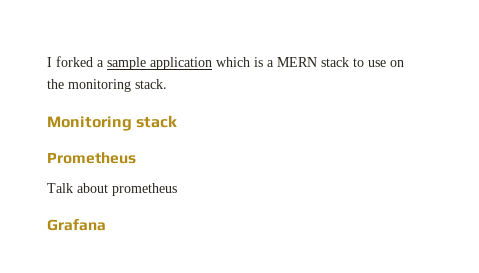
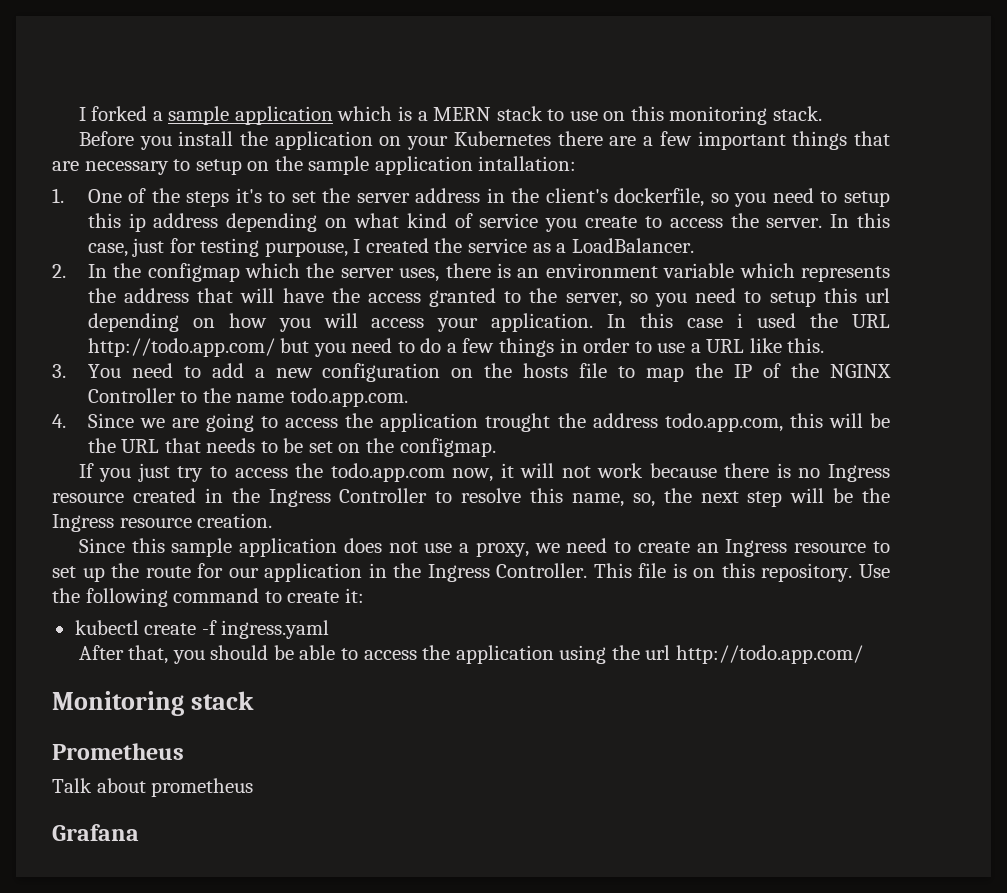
[47,79,64,89] the -> [630,106,664,121] this
(167, 84) none -> [78,131,890,150] [52,156,577,175] [52,188,890,207] [87,213,891,232] [87,238,694,257] [52,263,890,282] [87,288,890,307] [87,313,890,332] [87,338,825,357] [52,363,892,382] [87,388,408,407] [52,413,890,432] [87,438,496,457] [78,463,891,482] [52,488,890,507] [52,513,273,532] [78,538,890,557] [52,563,890,582] [52,588,364,607] [74,620,330,639] [78,645,863,664] // Before you install the application on your Kubernetes there are a few important things that are necessary to setup on the sample application intallation: // 1. One of the steps it's to set the server address in the client's dockerfile, so you need to setup this ip address depending on what kind of service you create to access the server. In this case, just for testing purpouse, I created the service as a LoadBalancer. // 2. In the configmap which the server uses, there is an environment variable which represents the address that will have the access granted to the server, so you need to setup this url depending on how you will access your application. In this case i used the URL http://todo.app.com/ but you need to do a few things in order to use a URL like this. // 3. You need to add a new configuration on the hosts file to map the IP of the NGINX Controller to the name todo.app.com. // 4. Since we are going to access the application trought the address todo.app.com, this will be the URL that needs to be set on the configmap. // If you just try to access the todo.app.com now, it will not work because there is no Ingress resource created in the Ingress Controller to resolve this name, so, the next step will be the Ingress resource creation. // Since this sample application does not use a proxy, we need to create an Ingress resource to set up the route for our application in the Ingress Controller. This file is on this repository. Use the following command to create it: // kubectl create -f ingress.yaml // After that, you should be able to access the application using the url http://todo.app.com/

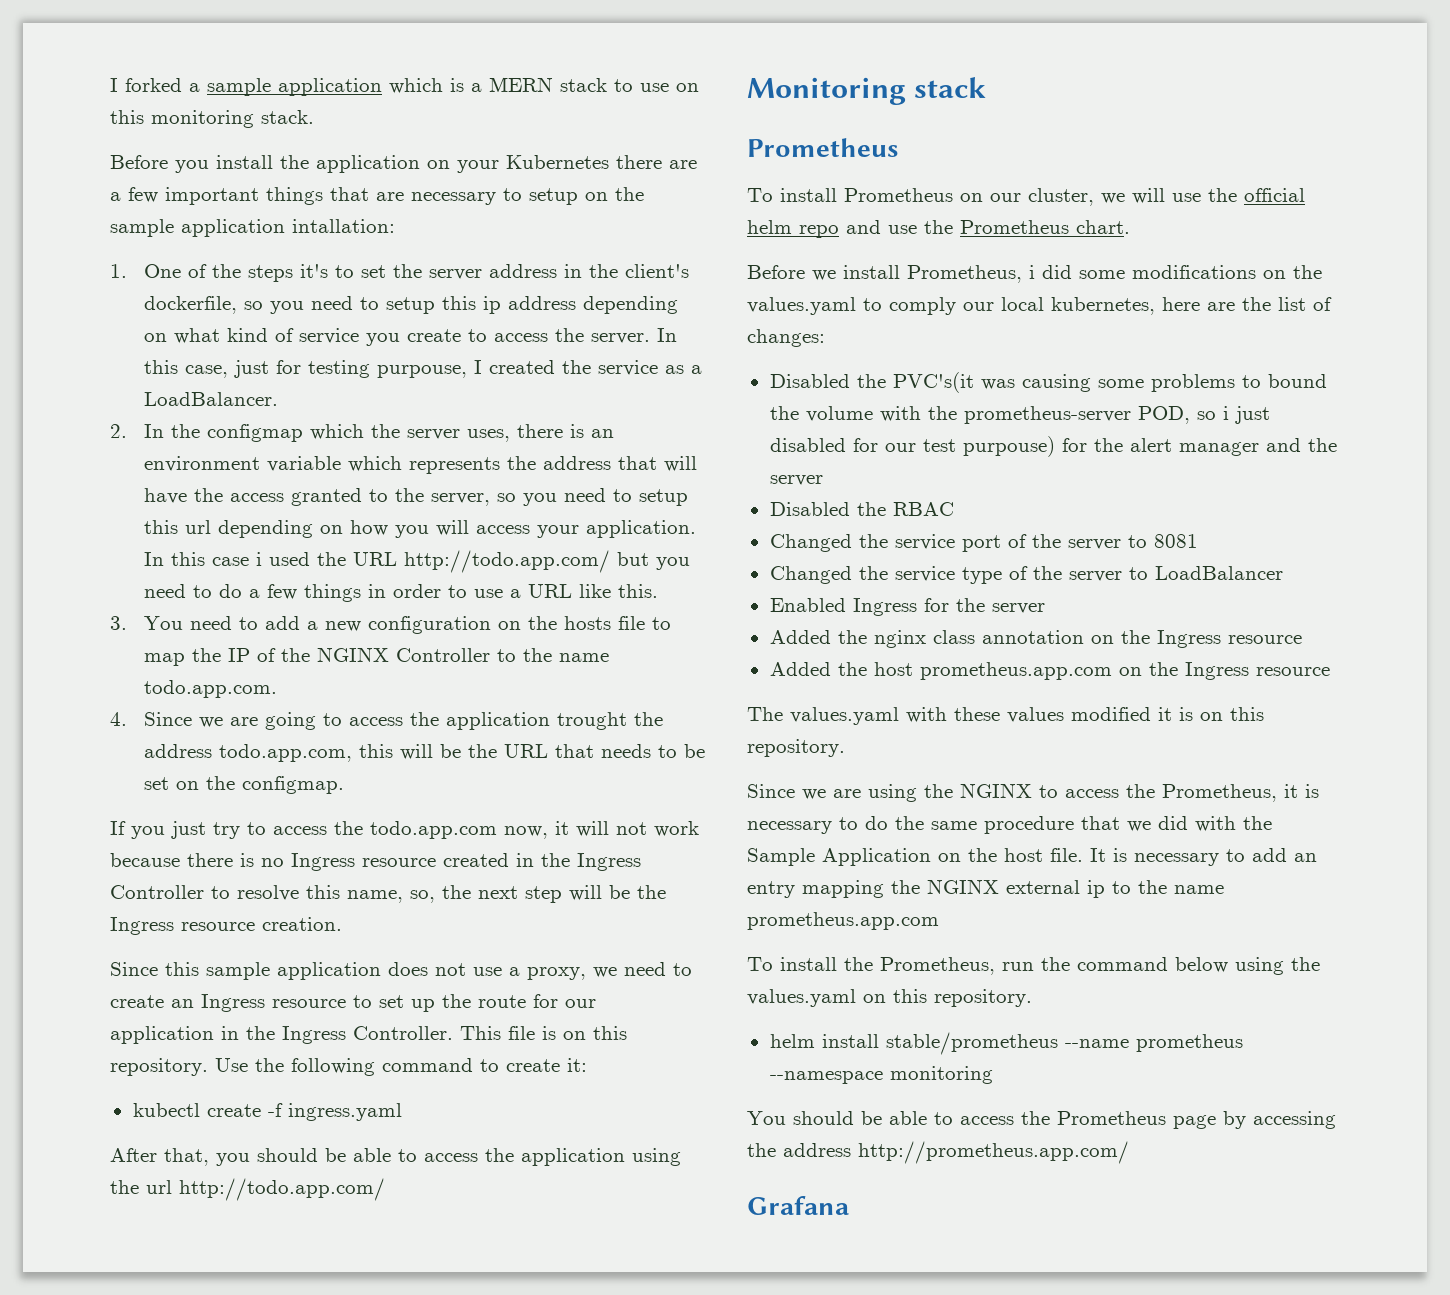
[52,778,254,797] Talk about prometheus -> [747,188,1305,206] [747,220,1130,238] [747,265,1322,283] [747,297,1332,315] [747,329,825,347] [769,372,1327,393] [769,406,1270,424] [769,436,1337,457] [769,475,823,486] [769,502,954,516] [769,534,1198,552] [769,566,1283,584] [769,598,1045,616] [769,630,1302,648] [769,662,1330,680] [747,707,1264,725] [747,739,845,757] [747,783,1319,802] [747,816,1272,834] [747,848,1317,866] [747,879,1224,898] [747,912,939,930] [747,957,1320,975] [747,989,1032,1007] [769,1032,1243,1055] [769,1066,993,1084] [747,1111,1336,1129] [747,1141,1129,1164] To install Prometheus on our cluster, we will use the official helm repo and use the Prometheus chart. // Before we install Prometheus, i did some modifications on the values.yaml to comply our local kubernetes, here are the list of changes: // Disabled the PVC's(it was causing some problems to bound the volume with the prometheus-server POD, so i just disabled for our test purpouse) for the alert manager and the server // Disabled the RBAC // Changed the service port of the server to 8081 // Changed the service type of the server to LoadBalancer // Enabled Ingress for the server // Added the nginx class annotation on the Ingress resource // Added the host prometheus.app.com on the Ingress resource // The values.yaml with these values modified it is on this repository. // Since we are using the NGINX to access the Prometheus, it is necessary to do the same procedure that we did with the Sample Application on the host file. It is necessary to add an entry mapping the NGINX external ip to the name prometheus.app.com // To install the Prometheus, run the command below using the values.yaml on this repository. // helm install stable/prometheus --name prometheus --namespace monitoring // You should be able to access the Prometheus page by accessing the address http://prometheus.app.com/

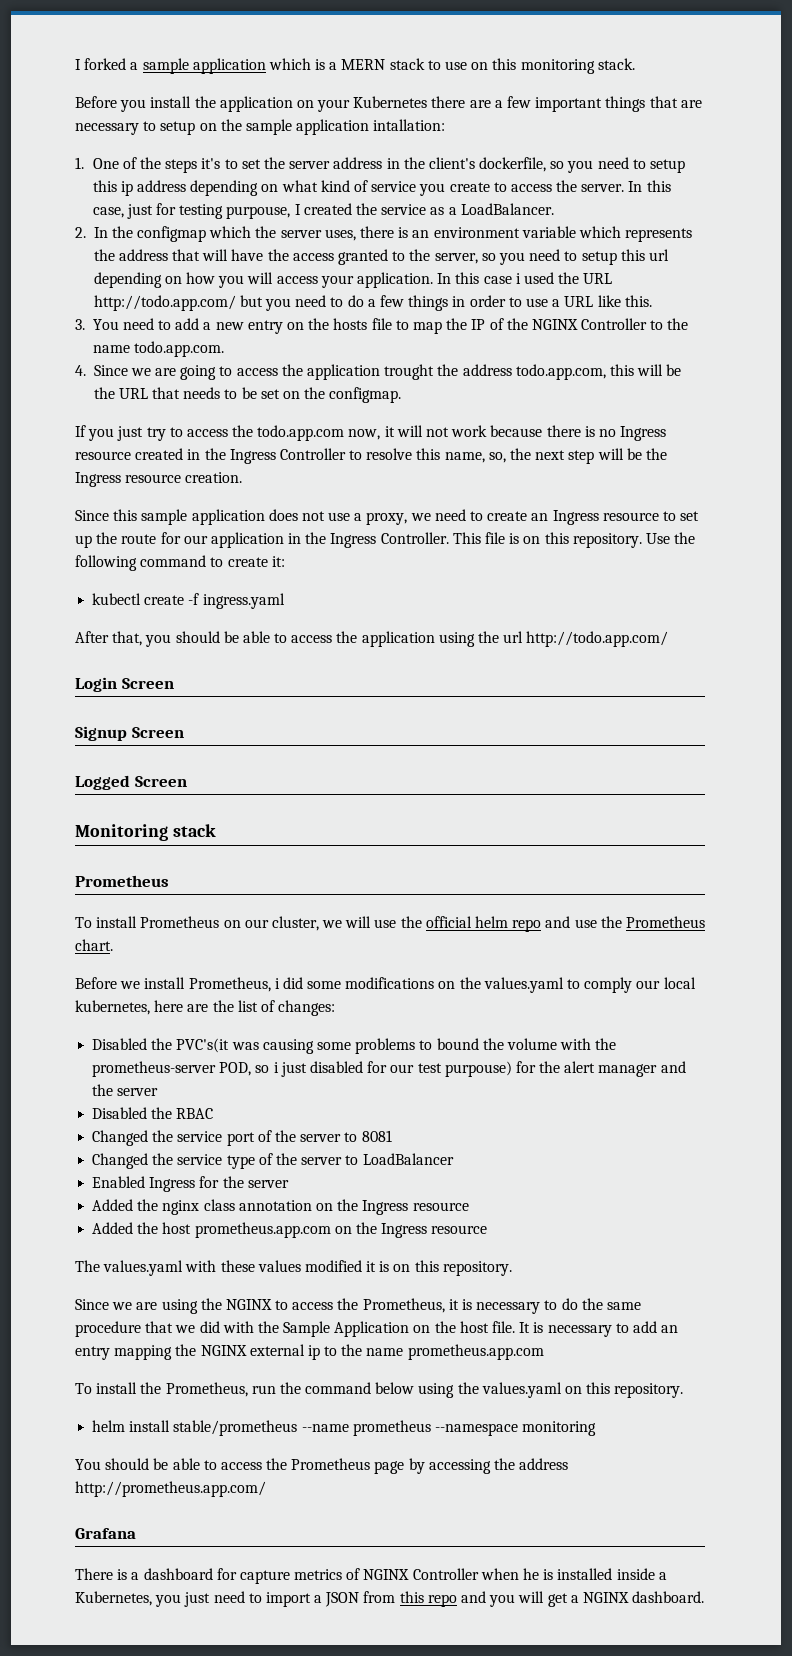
[367,616,491,634] configuration -> [247,320,283,334] entry
(385, 1189) none -> [75,677,174,692] [75,726,184,741] [75,775,187,790] // Login Screen // Signup Screen // Logged Screen
(849, 1205) none -> [75,1568,667,1584] [75,1591,705,1607] // There is a dashboard for capture metrics of NGINX Controller when he is installed inside a Kubernetes, you just need to import a JSON from this repo and you will get a NGINX dashboard.

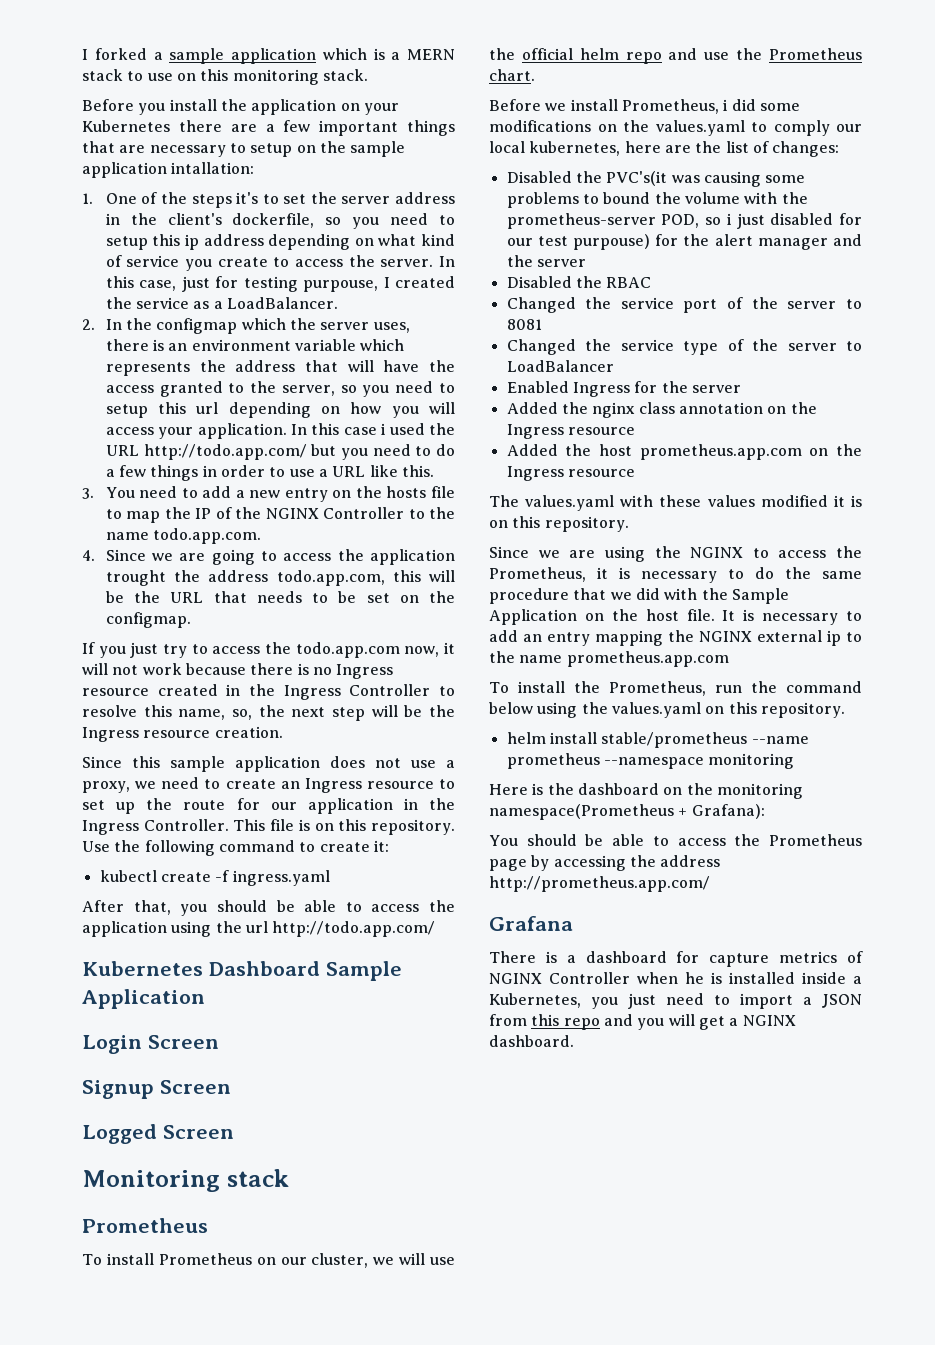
(669, 639) none -> [82,961,402,981] [82,989,205,1009] // Kubernetes Dashboard Sample Application
(597, 1428) none -> [489,783,803,799] [489,804,765,820] // Here is the dashboard on the monitoring namespace(Prometheus + Grafana):

